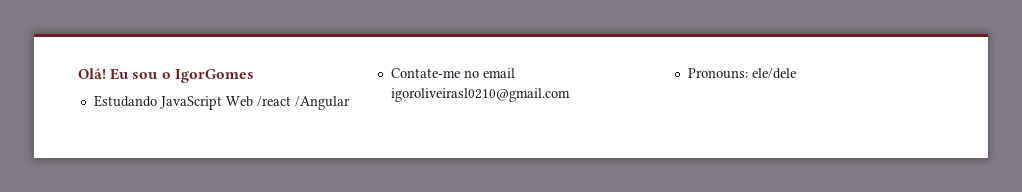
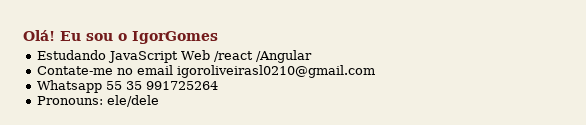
(570, 95) none -> [36,80,218,93] // Whatsapp 55 35 991725264

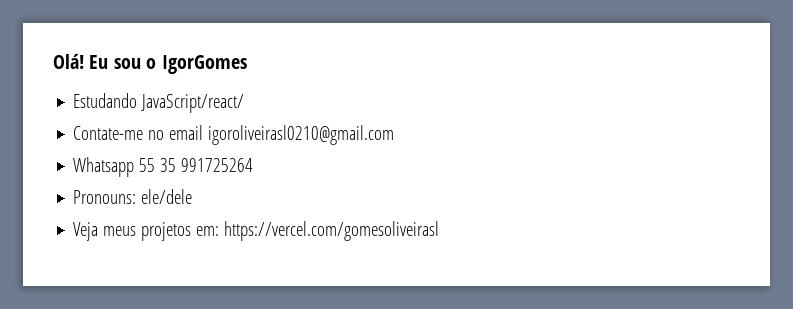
[107,50,312,63] JavaScript Web /react /Angular -> [141,94,245,113] JavaScript/react/
(159, 101) none -> [73,221,440,241] // Veja meus projetos em: https://vercel.com/gomesoliveirasl

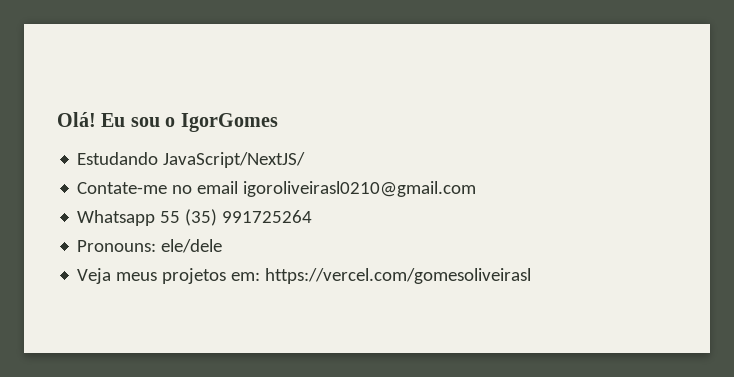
[141,94,245,113] JavaScript/react/ -> [163,152,306,168] JavaScript/NextJS/
[160,158,177,172] 35 -> [185,209,218,226] (35)

